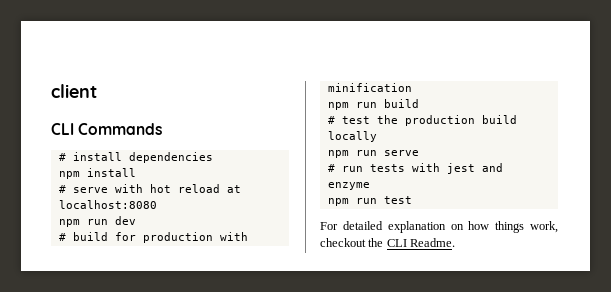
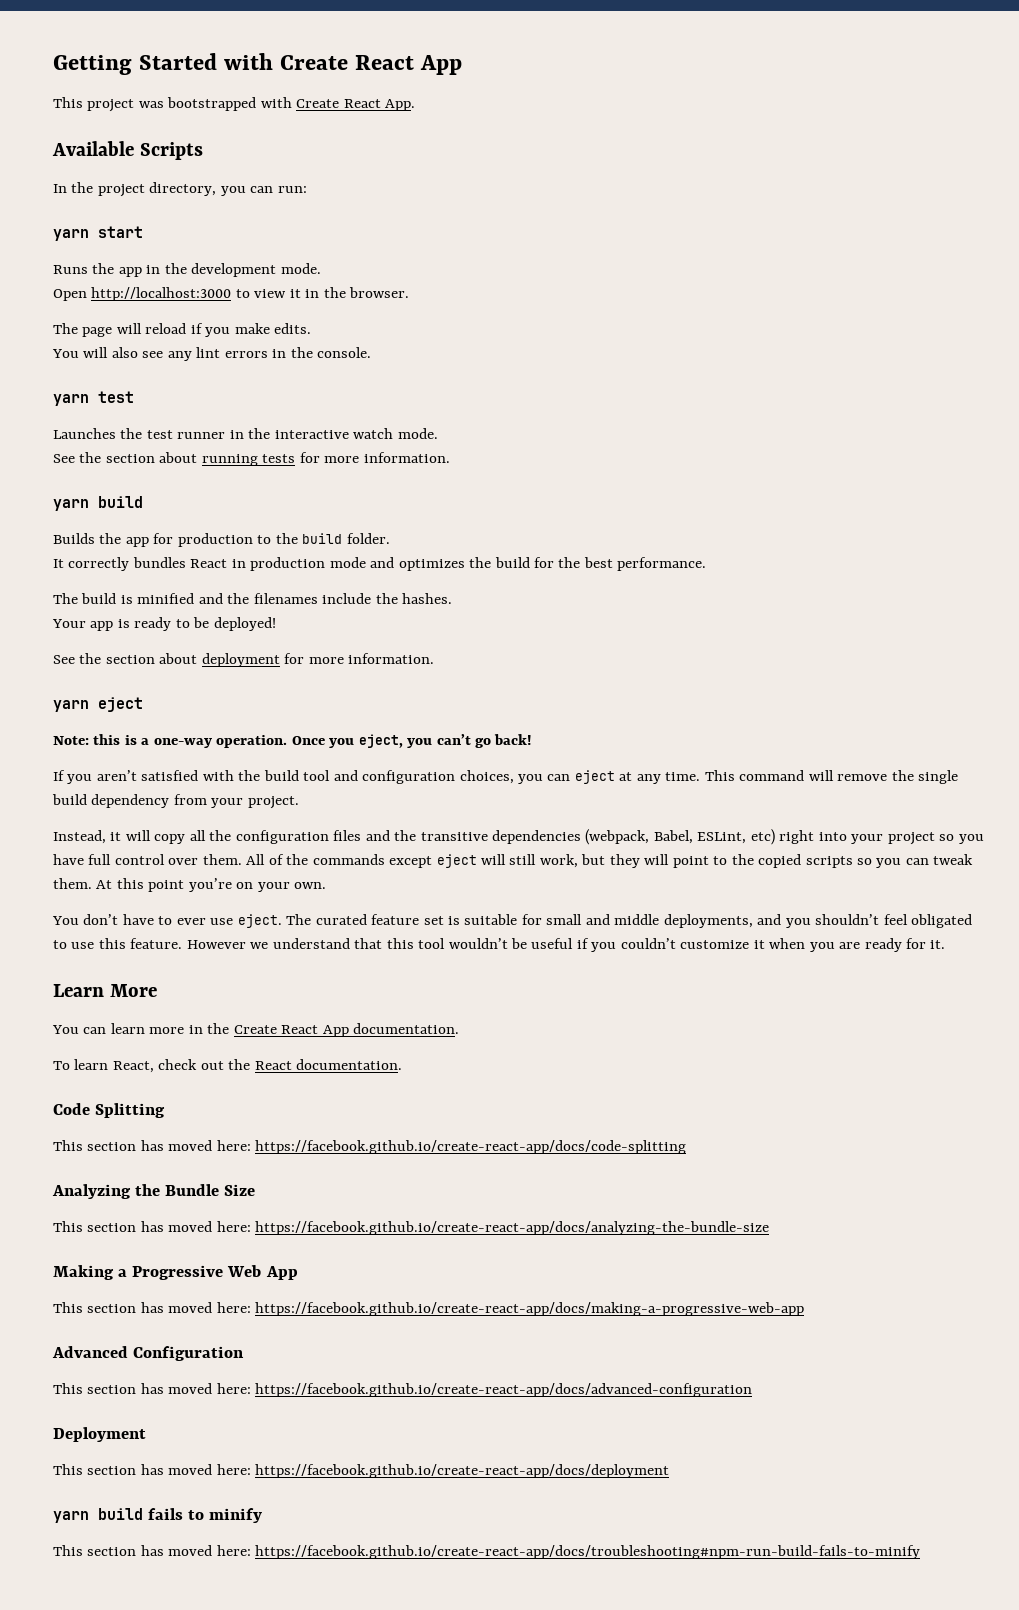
[51,84,97,98] [51,123,163,135] [58,152,213,163] [58,168,136,179] [58,184,241,193] [58,200,157,209] [58,216,136,227] [58,232,248,243] [327,83,412,92] [327,99,419,110] [327,115,517,126] [327,131,377,142] [327,150,419,158] [327,163,503,174] [327,182,370,190] [327,196,412,206] [320,221,558,233] [320,238,456,247] client // CLI Commands // # install dependencies // npm install // # serve with hot reload at localhost:8080 // npm run dev // # build for production with minification // npm run build // # test the production build locally // npm run serve // # run tests with jest and enzyme // npm run test // For detailed explanation on how things work, checkout the CLI Readme. -> [53,53,463,75] [53,97,416,112] [52,141,203,160] [53,182,307,197] [53,226,143,241] [53,263,321,277] [53,287,410,301] [53,323,312,337] [52,347,372,361] [53,391,134,406] [53,428,438,439] [53,452,450,466] [53,496,143,511] [53,533,390,547] [53,557,707,571] [53,593,453,604] [52,617,276,631] [53,653,435,667] [53,697,143,712] [53,734,533,748] [53,770,959,784] [52,794,299,809] [53,829,984,845] [53,854,974,868] [53,878,327,892] [52,914,973,928] [53,938,946,952] [53,984,157,997] [52,1023,460,1037] [53,1059,403,1073] [53,1103,166,1118] [53,1140,687,1154] [52,1184,256,1199] [53,1221,770,1235] [53,1265,298,1280] [53,1302,805,1316] [52,1346,245,1361] [53,1383,753,1397] [53,1427,146,1442] [53,1464,670,1478] [53,1508,263,1523] [53,1545,921,1559] Getting Started with Create React App // This project was bootstrapped with Create React App. // Available Scripts // In the project directory, you can run: // yarn start // Runs the app in the development mode. // Open http://localhost:3000 to view it in the browser. // The page will reload if you make edits. // You will also see any lint errors in the console. // yarn test // Launches the test runner in the interactive watch mode. // See the section about running tests for more information. // yarn build // Builds the app for production to the build folder. // It correctly bundles React in production mode and optimizes the build for the best performance. // The build is minified and the filenames include the hashes. // Your app is ready to be deployed! // See the section about deployment for more information. // yarn eject // Note: this is a one-way operation. Once you eject, you can’t go back! // If you aren’t satisfied with the build tool and configuration choices, you can eject at any time. This command will remove the single build dependency from your project. // Instead, it will copy all the configuration files and the transitive dependencies (webpack, Babel, ESLint, etc) right into your project so you have full control over them. All of the commands except eject will still work, but they will point to the copied scripts so you can tweak them. At this point you’re on your own. // You don’t have to ever use eject. The curated feature set is suitable for small and middle deployments, and you shouldn’t feel obligated to use this feature. However we understand that this tool wouldn’t be useful if you couldn’t customize it when you are ready for it. // Learn More // You can learn more in the Create React App documentation. // To learn React, check out the React documentation. // Code Splitting // This section has moved here: https://facebook.github.io/create-react-app/docs/code-splitting // Analyzing the Bundle Size // This section has moved here: https://facebook.github.io/create-react-app/docs/analyzing-the-bundle-size // Making a Progressive Web App // This section has moved here: https://facebook.github.io/create-react-app/docs/making-a-progressive-web-app // Advanced Configuration // This section has moved here: https://facebook.github.io/create-react-app/docs/advanced-configuration // Deployment // This section has moved here: https://facebook.github.io/create-react-app/docs/deployment // yarn build fails to minify // This section has moved here: https://facebook.github.io/create-react-app/docs/troubleshooting#npm-run-build-fails-to-minify

